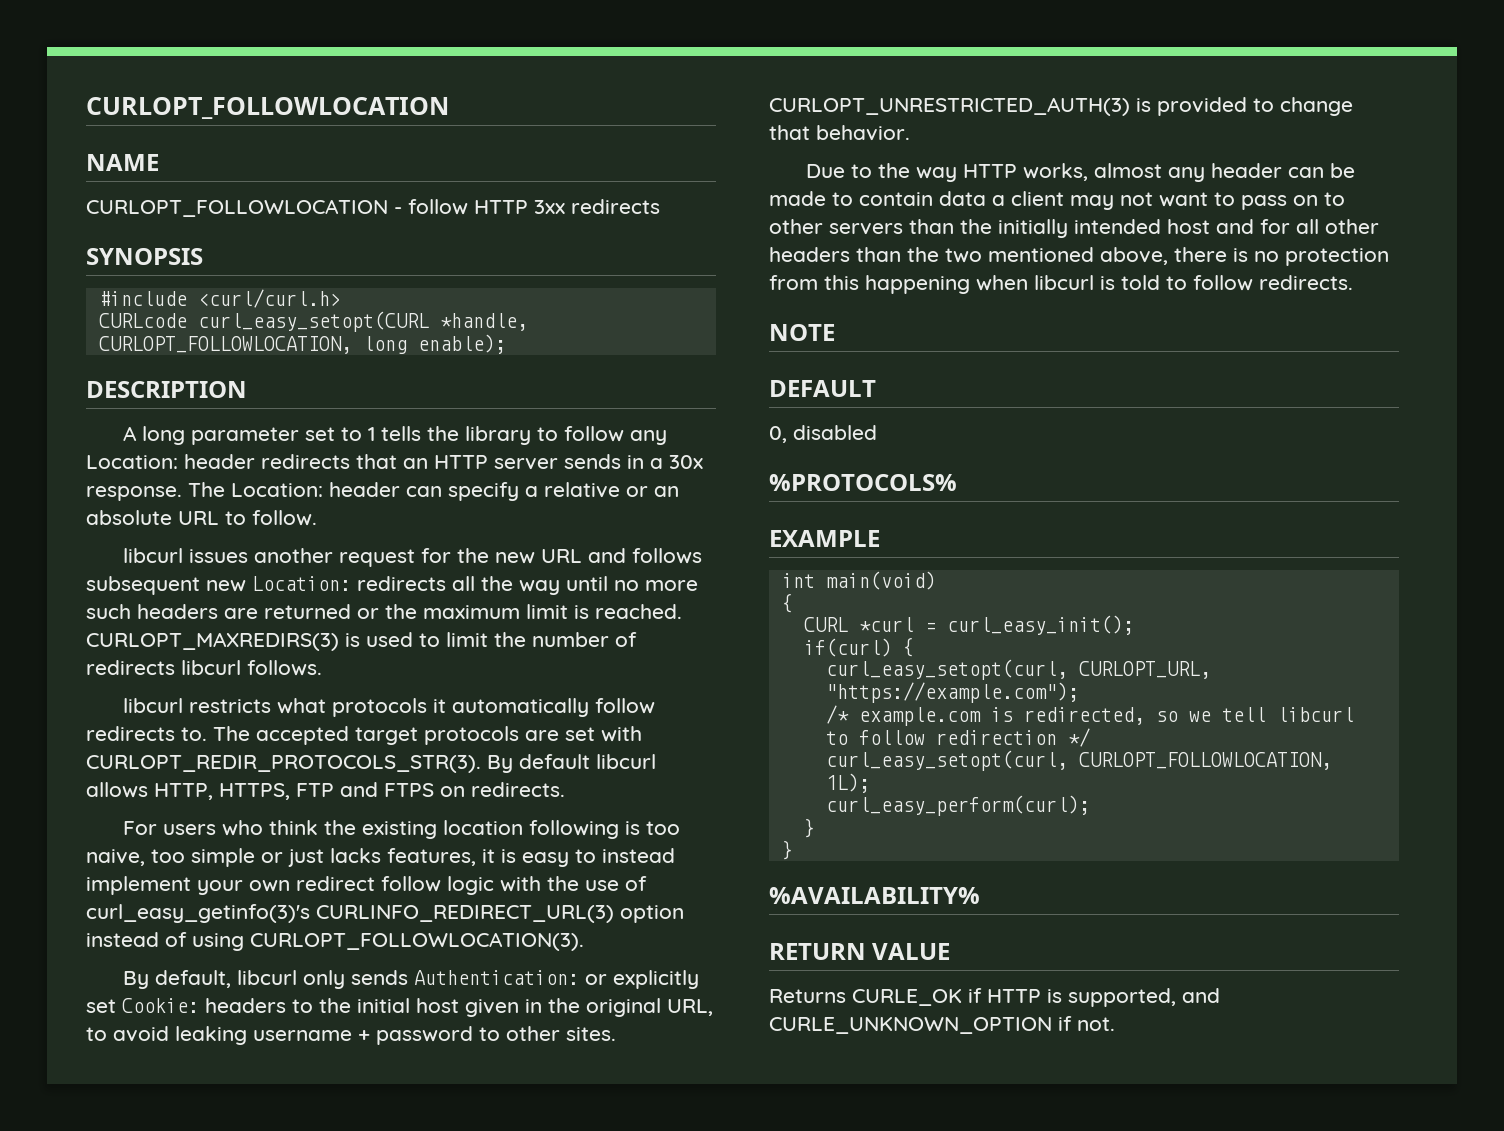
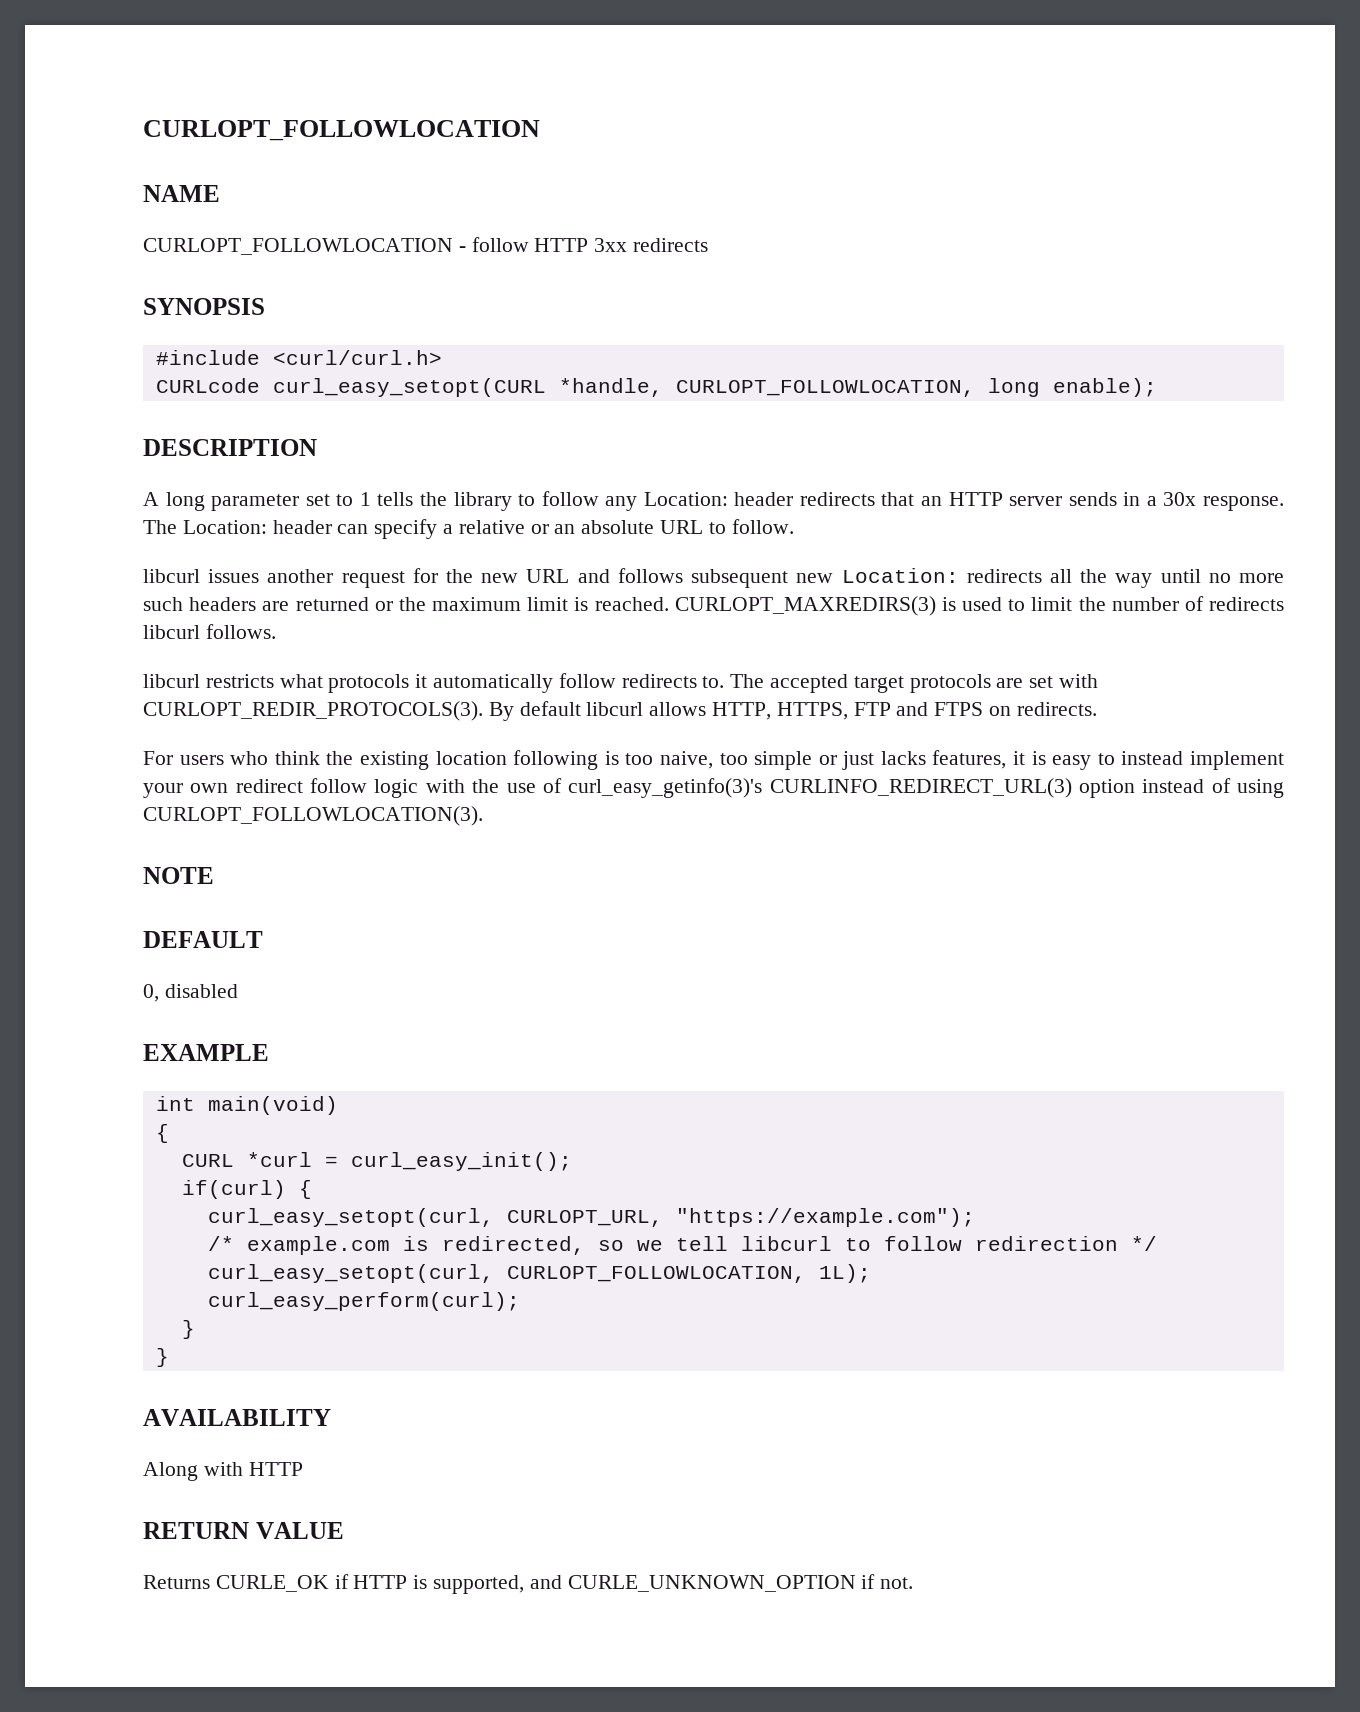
[86,755,481,773] CURLOPT_REDIR_PROTOCOLS_STR(3). -> [143,701,483,721] CURLOPT_REDIR_PROTOCOLS(3).
[123,970,700,989] [86,998,713,1017] [86,1026,616,1045] [769,97,1353,116] [769,125,910,141] [806,163,1356,182] [769,191,1345,210] [769,219,1379,238] [769,247,1389,266] [769,275,1353,294] // By default, libcurl only sends Authentication: or explicitly set Cookie: headers to the initial host given in the original URL, to avoid leaking username + password to other sites. CURLOPT_UNRESTRICTED_AUTH(3) is provided to change that behavior. // Due to the way HTTP works, almost any header can be made to contain data a client may not want to pass on to other servers than the initially intended host and for all other headers than the two mentioned above, there is no protection from this happening when libcurl is told to follow redirects. -> (483, 816) none
[769,474,957,491] // %PROTOCOLS% -> (238, 991) none
[769,887,980,904] %AVAILABILITY% -> [143,1409,331,1426] [143,1462,303,1481] AVAILABILITY // Along with HTTP

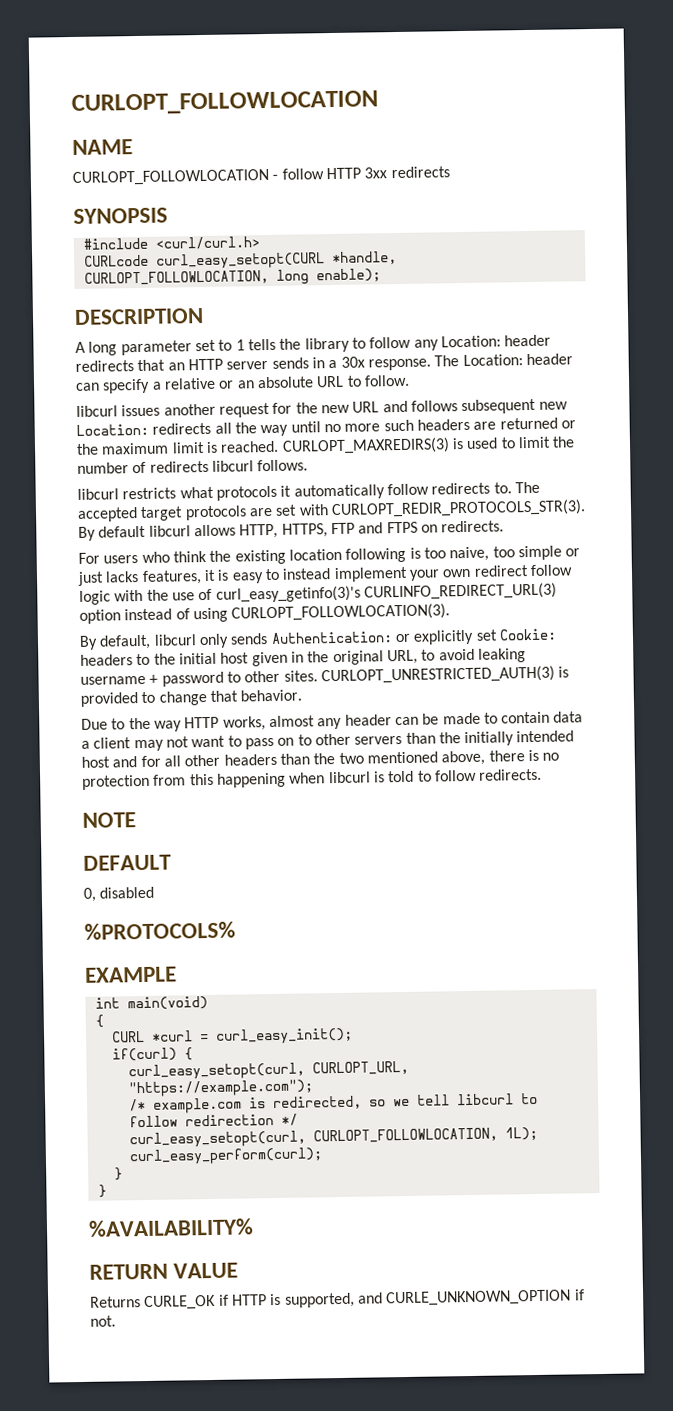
[143,701,483,721] CURLOPT_REDIR_PROTOCOLS(3). -> [330,499,586,519] CURLOPT_REDIR_PROTOCOLS_STR(3).
(483, 816) none -> [79,628,557,650] [80,648,526,667] [80,665,570,687] [80,689,303,707] [81,711,584,732] [81,730,575,752] [81,749,560,768] [82,768,543,790] // By default, libcurl only sends Authentication: or explicitly set Cookie: headers to the initial host given in the original URL, to avoid leaking username + password to other sites. CURLOPT_UNRESTRICTED_AUTH(3) is provided to change that behavior. // Due to the way HTTP works, almost any header can be made to contain data a client may not want to pass on to other servers than the initially intended host and for all other headers than the two mentioned above, there is no protection from this happening when libcurl is told to follow redirects.
(238, 991) none -> [84,921,236,940] // %PROTOCOLS%
[143,1409,331,1426] [143,1462,303,1481] AVAILABILITY // Along with HTTP -> [88,1218,254,1237] %AVAILABILITY%

